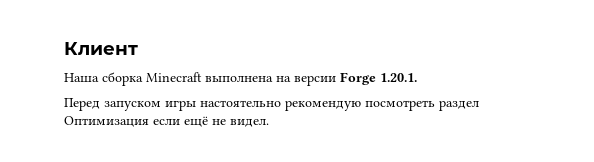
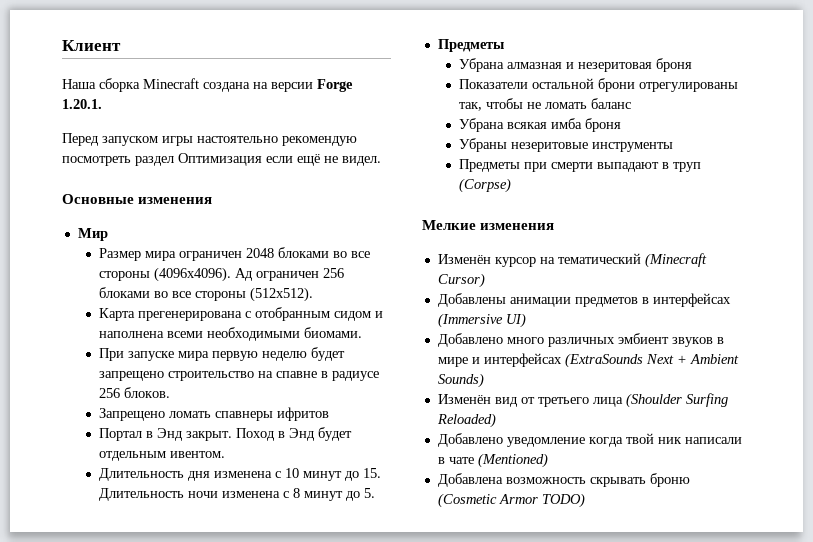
[205,76,273,82] выполнена -> [203,82,250,92] создана
(269, 123) none -> [62,194,213,204] [77,228,108,241] [98,247,370,261] [98,267,344,282] [98,287,313,302] [98,307,383,321] [98,327,362,341] [98,347,345,361] [98,371,379,381] [98,387,170,398] [98,407,329,421] [98,427,352,441] [98,451,225,461] [98,468,381,481] [98,488,375,501] [437,39,504,52] [458,58,692,72] [458,78,738,92] [458,98,631,111] [458,118,621,132] [458,138,673,152] [458,159,701,172] [458,178,511,193] [422,220,555,230] [437,253,707,268] [437,273,485,288] [437,293,731,307] [437,313,526,328] [437,333,724,347] [437,353,739,368] [437,373,484,388] [437,393,728,408] [436,413,496,428] [437,433,742,447] [437,453,548,468] [437,473,690,487] [437,493,585,508] // Основные изменения // Мир // Размер мира ограничен 2048 блоками во все стороны (4096x4096). Ад ограничен 256 блоками во все стороны (512x512). // Карта прегенерирована с отобранным сидом и наполнена всеми необходимыми биомами. // При запуске мира первую неделю будет запрещено строительство на спавне в радиусе 256 блоков. // Запрещено ломать спавнеры ифритов // Портал в Энд закрыт. Поход в Энд будет отдельным ивентом. // Длительность дня изменена с 10 минут до 15. Длительность ночи изменена с 8 минут до 5. // Предметы // Убрана алмазная и незеритовая броня // Показатели остальной брони отрегулированы так, чтобы не ломать баланс // Убрана всякая имба броня // Убраны незеритовые инструменты // Предметы при смерти выпадают в труп (Corpse) // Мелкие изменения // Изменён курсор на тематический (Minecraft Cursor) // Добавлены анимации предметов в интерфейсах (Immersive UI) // Добавлено много различных эмбиент звуков в мире и интерфейсах (ExtraSounds Next + Ambient Sounds) // Изменён вид от третьего лица (Shoulder Surfing Reloaded) // Добавлено уведомление когда твой ник написали в чате (Mentioned) // Добавлена возможность скрывать броню (Cosmetic Armor TODO)

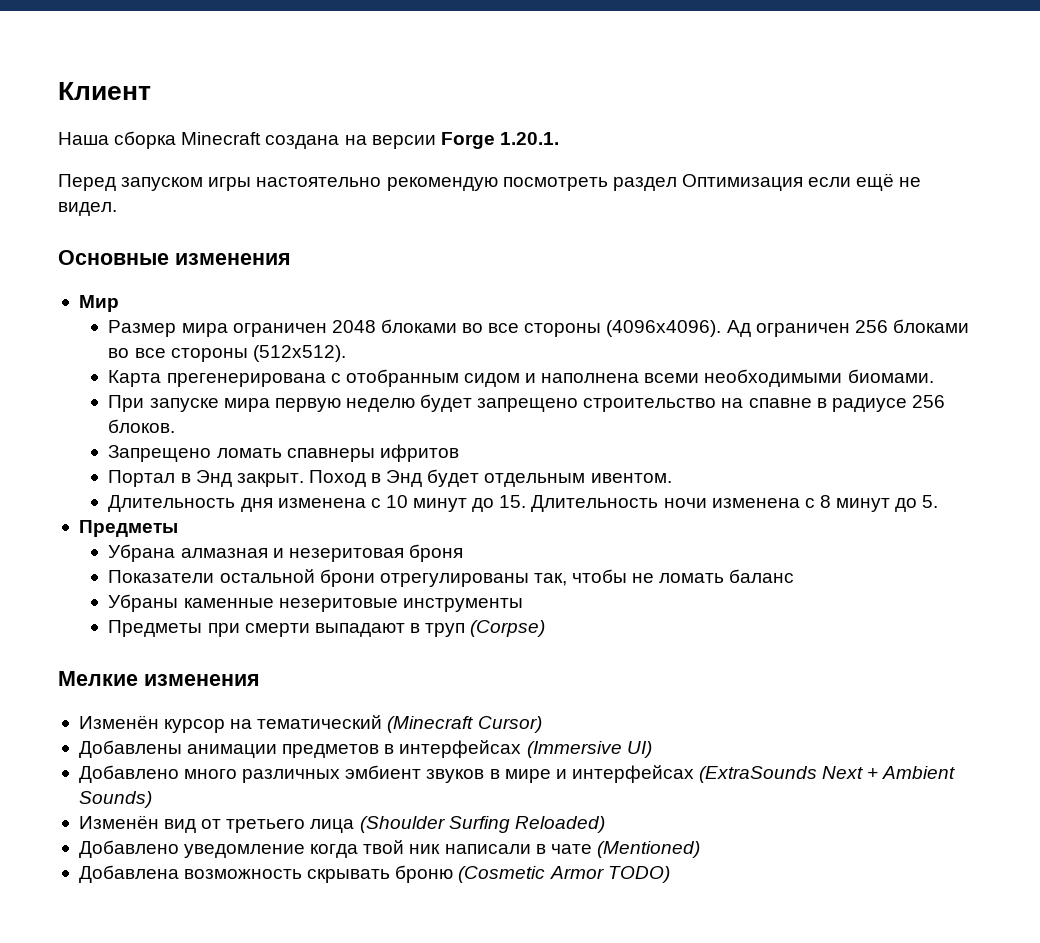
[458,118,621,132] // Убрана всякая имба броня -> (795, 576) none
(507, 145) none -> [183,598,274,608] каменные

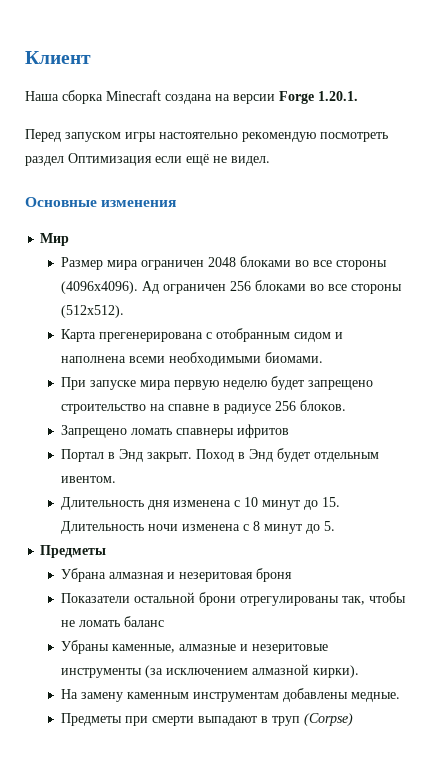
[183,598,274,608] каменные -> [111,644,248,653] каменные, алмазные и
(523, 605) none -> [144,664,359,678] [60,688,400,702] (за исключением алмазной кирки). // На замену каменным инструментам добавлены медные.
[58,671,260,686] [78,715,542,733] [78,740,652,758] [78,765,956,783] [78,791,152,808] [78,815,605,833] [78,840,700,858] [78,865,670,883] // Мелкие изменения // Изменён курсор на тематический (Minecraft Cursor) // Добавлены анимации предметов в интерфейсах (Immersive UI) // Добавлено много различных эмбиент звуков в мире и интерфейсах (ExtraSounds Next + Ambient Sounds) // Изменён вид от третьего лица (Shoulder Surfing Reloaded) // Добавлено уведомление когда твой ник написали в чате (Mentioned) // Добавлена возможность скрывать броню (Cosmetic Armor TODO) -> (353, 719) none

